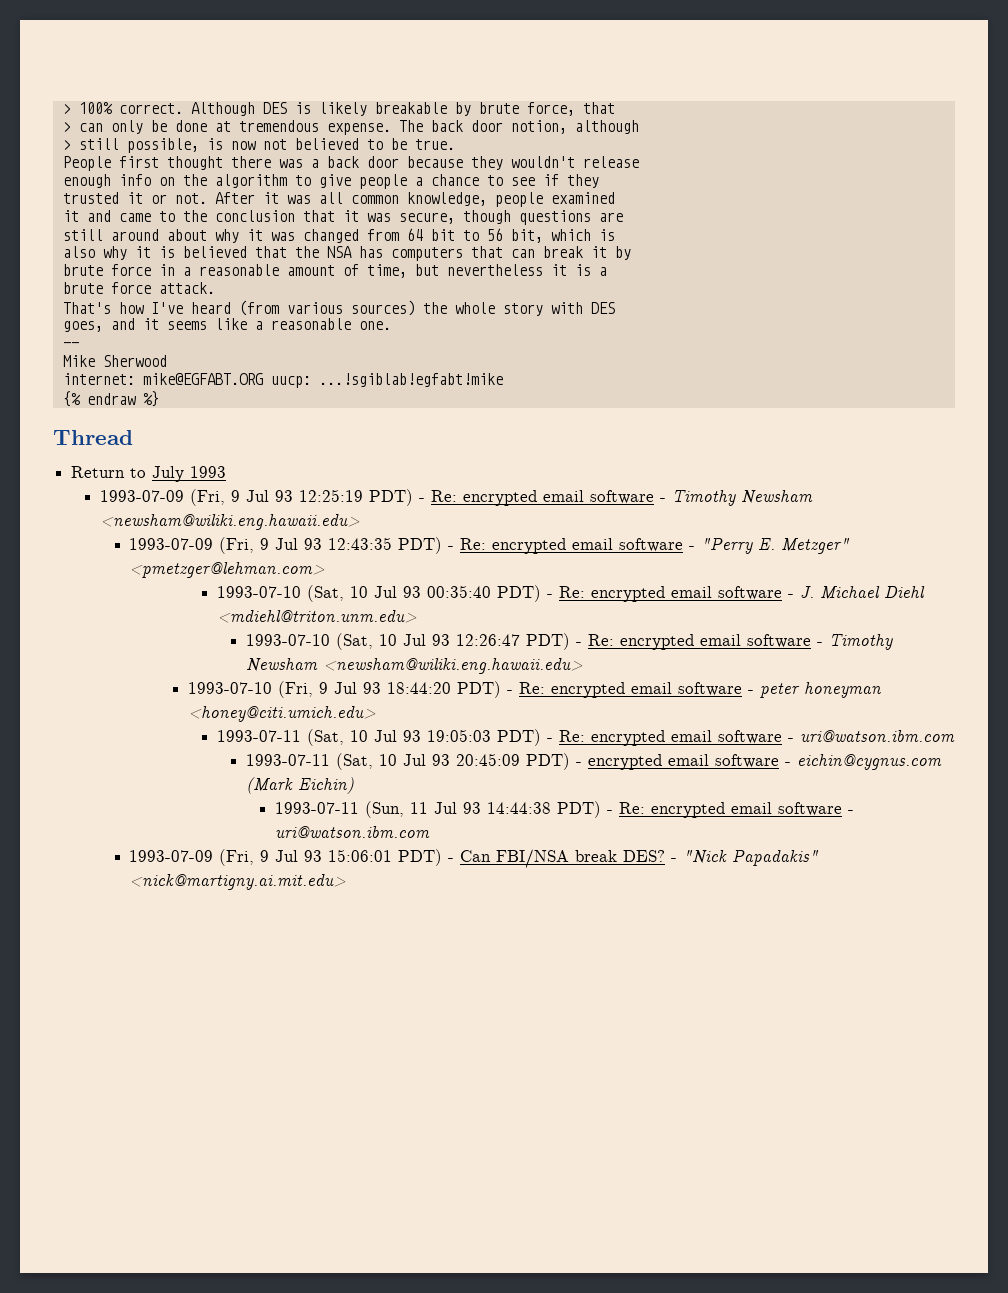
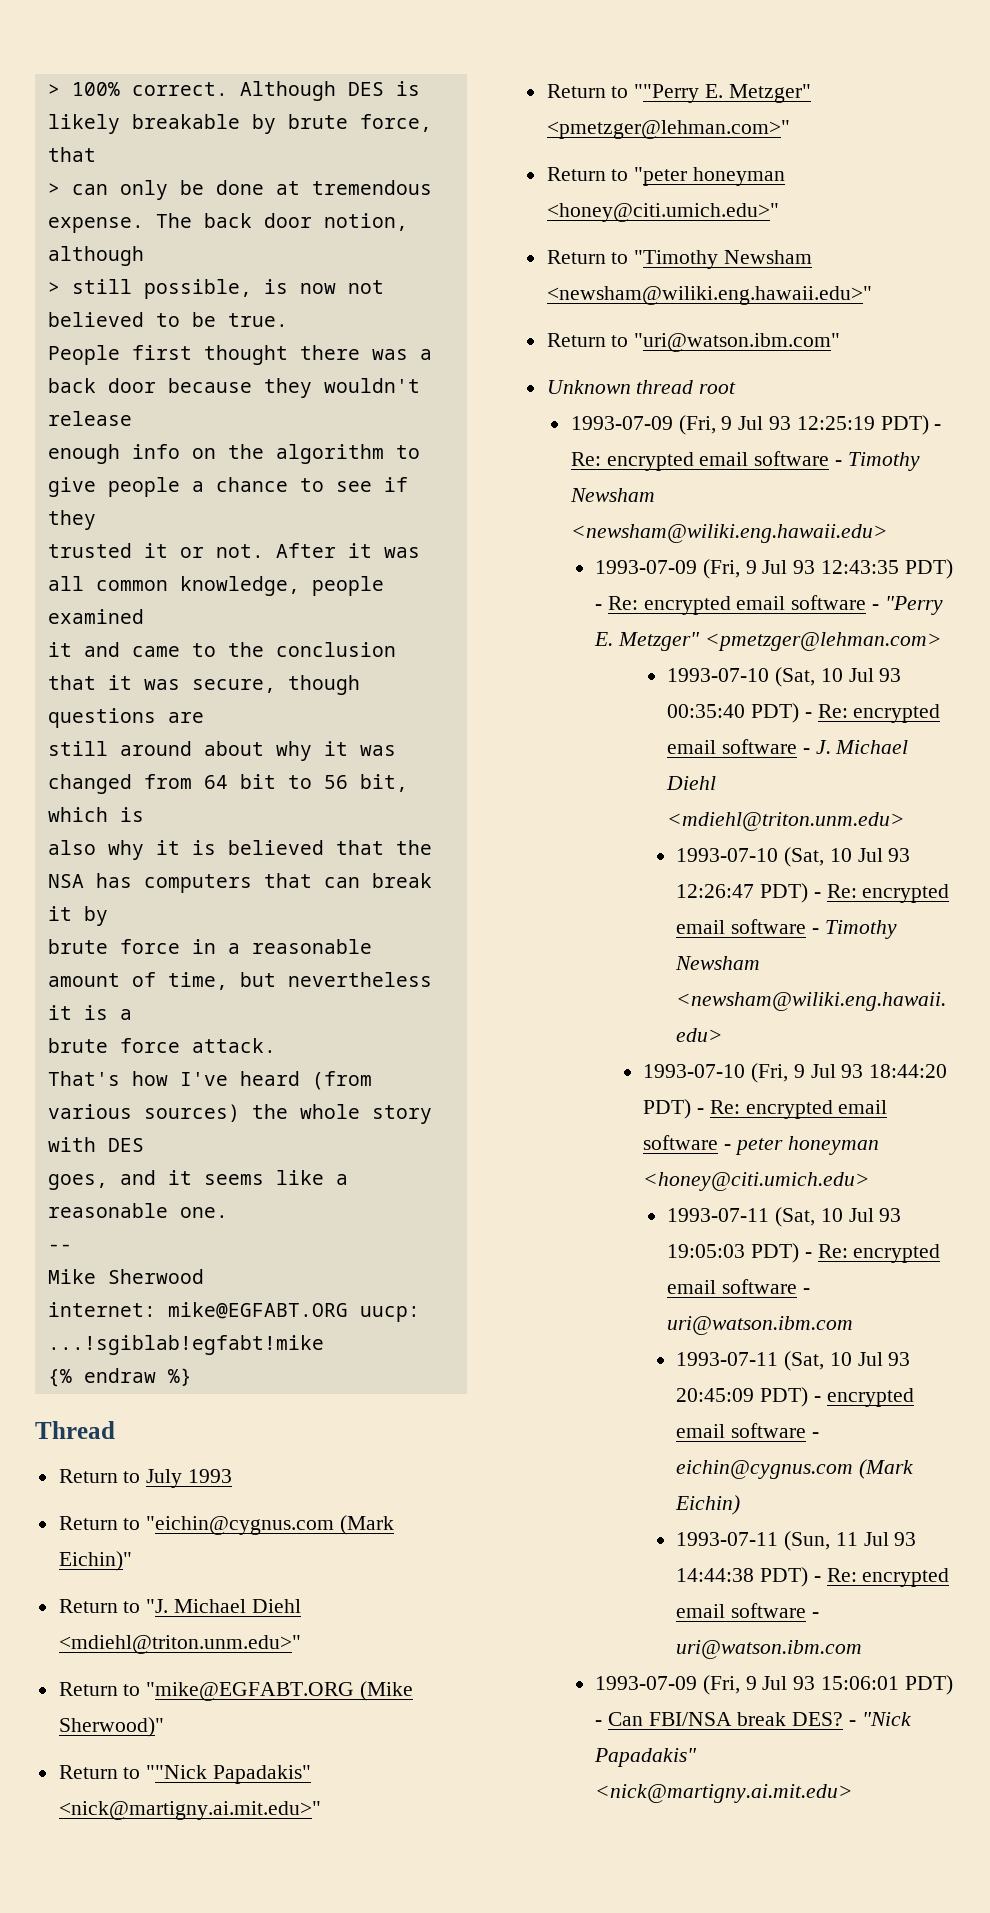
(227, 472) none -> [58,1515,395,1535] [58,1551,132,1571] [58,1599,301,1613] [58,1635,301,1654] [58,1681,414,1701] [58,1717,164,1737] [58,1765,312,1784] [58,1801,321,1820] [546,84,811,103] [546,120,790,139] [546,167,786,186] [546,203,779,222] [546,250,813,269] [546,286,872,305] [546,333,841,352] [546,380,737,394] // Return to "eichin@cygnus.com (Mark Eichin)" // Return to "J. Michael Diehl <mdiehl@triton.unm.edu>" // Return to "mike@EGFABT.ORG (Mike Sherwood)" // Return to ""Nick Papadakis" <nick@martigny.ai.mit.edu>" // Return to ""Perry E. Metzger" <pmetzger@lehman.com>" // Return to "peter honeyman <honey@citi.umich.edu>" // Return to "Timothy Newsham <newsham@wiliki.eng.hawaii.edu>" // Return to "uri@watson.ibm.com" // Unknown thread root

